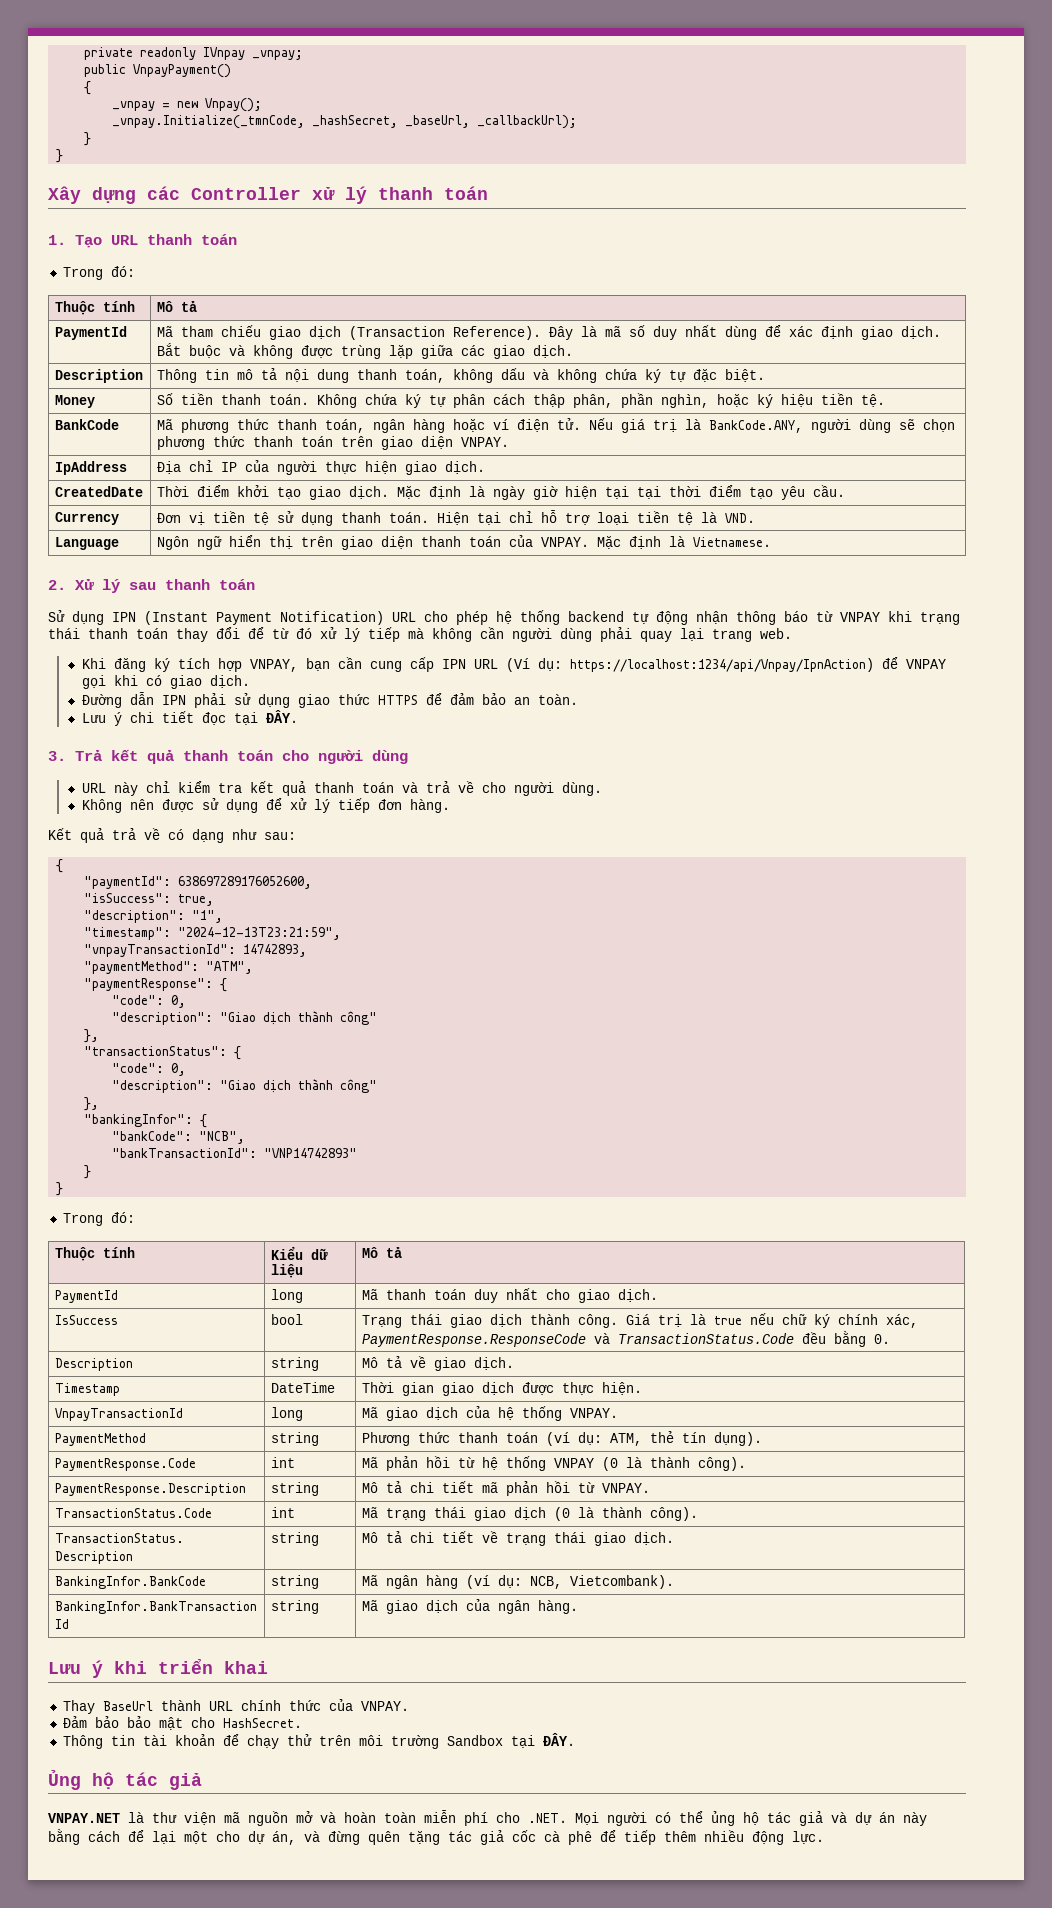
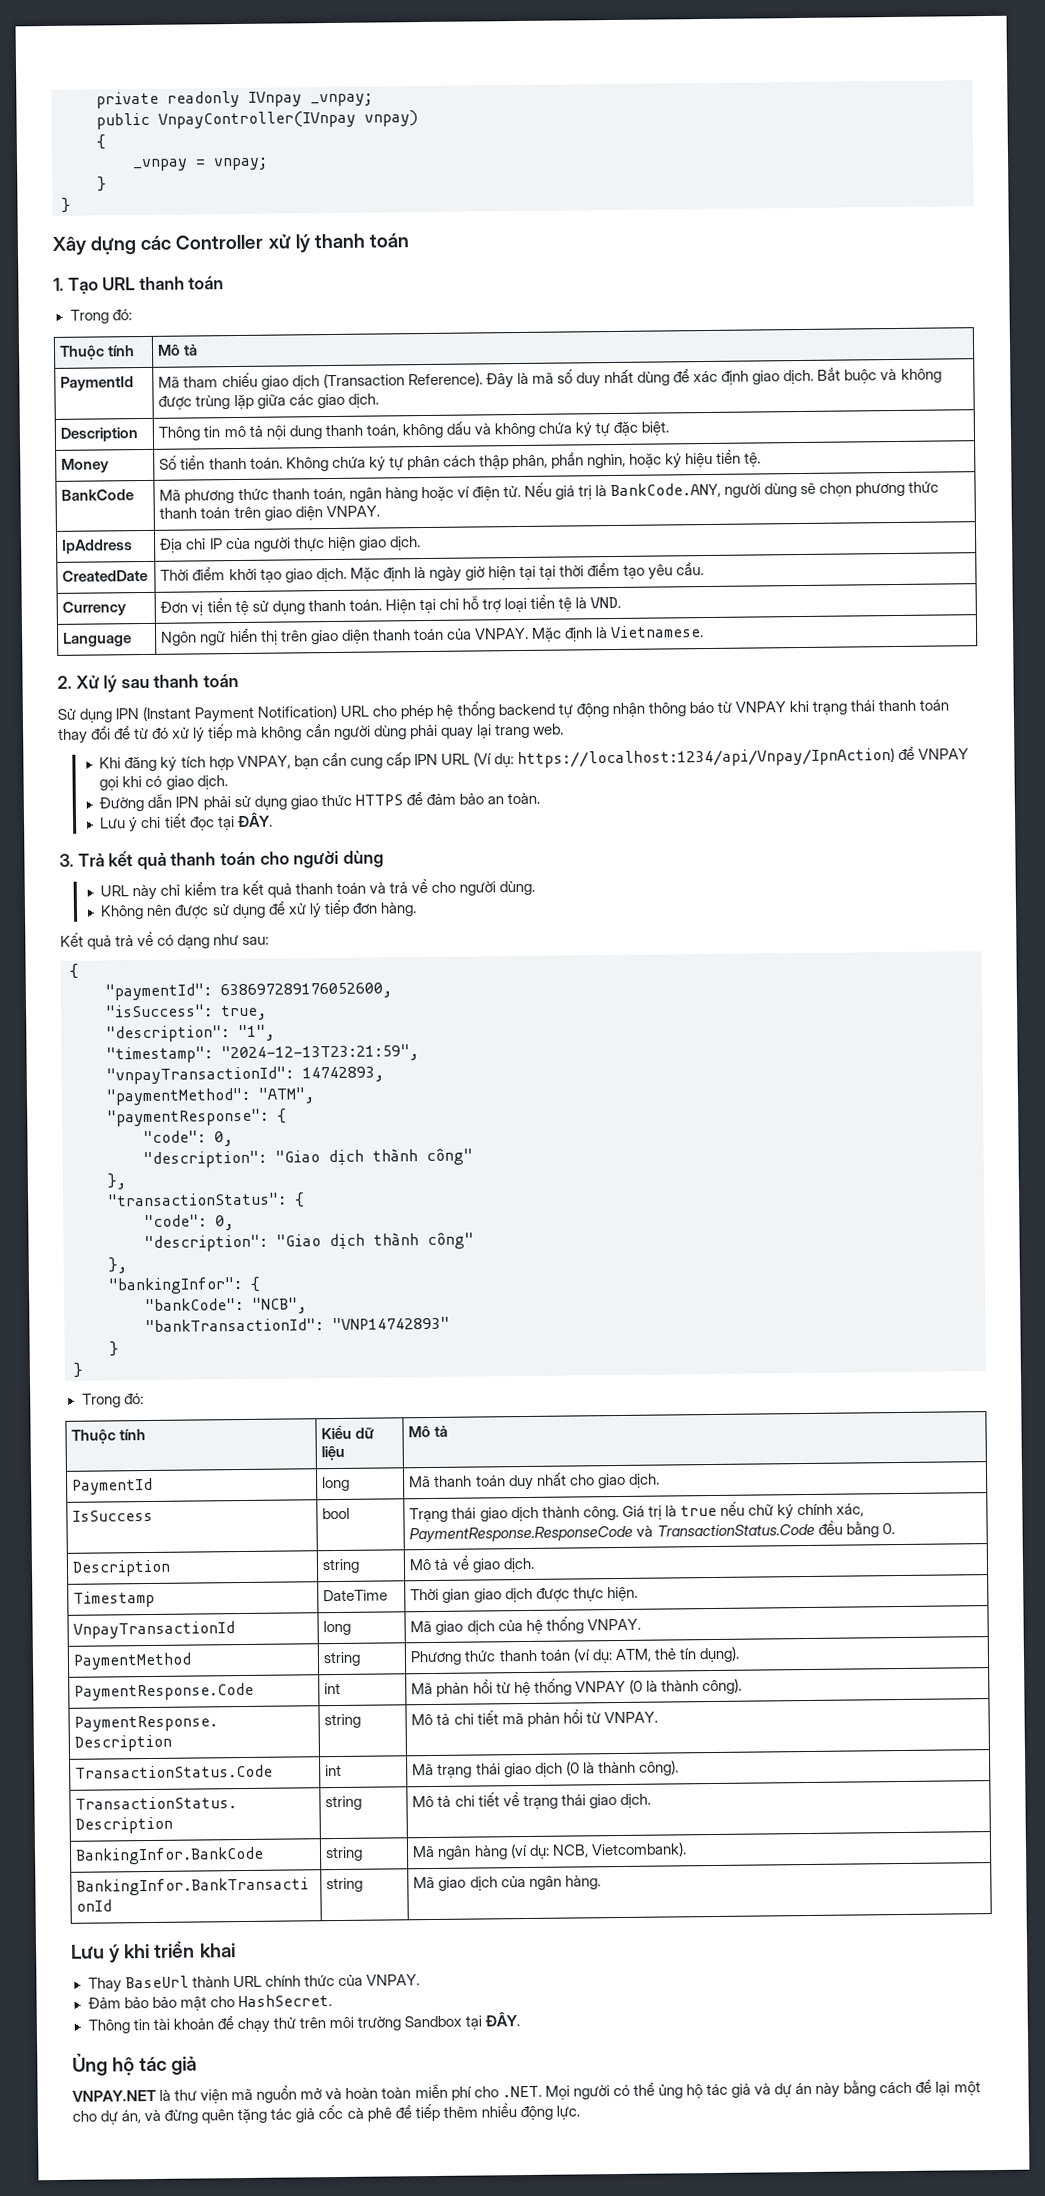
[133,64,232,78] VnpayPayment() -> [158,110,418,129] VnpayController(IVnpay vnpay)
[177,98,263,112] [112,115,578,129] new Vnpay(); // _vnpay.Initialize(_tmnCode, _hashSecret, _baseUrl, _callbackUrl); -> [213,157,268,171] vnpay;

